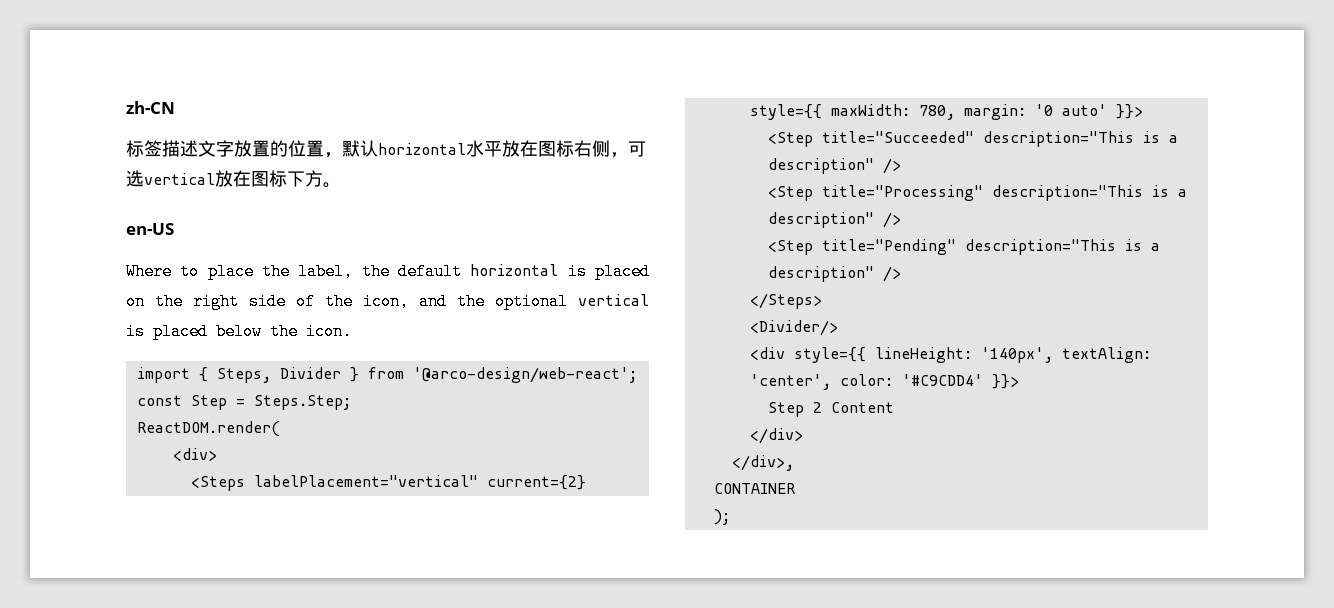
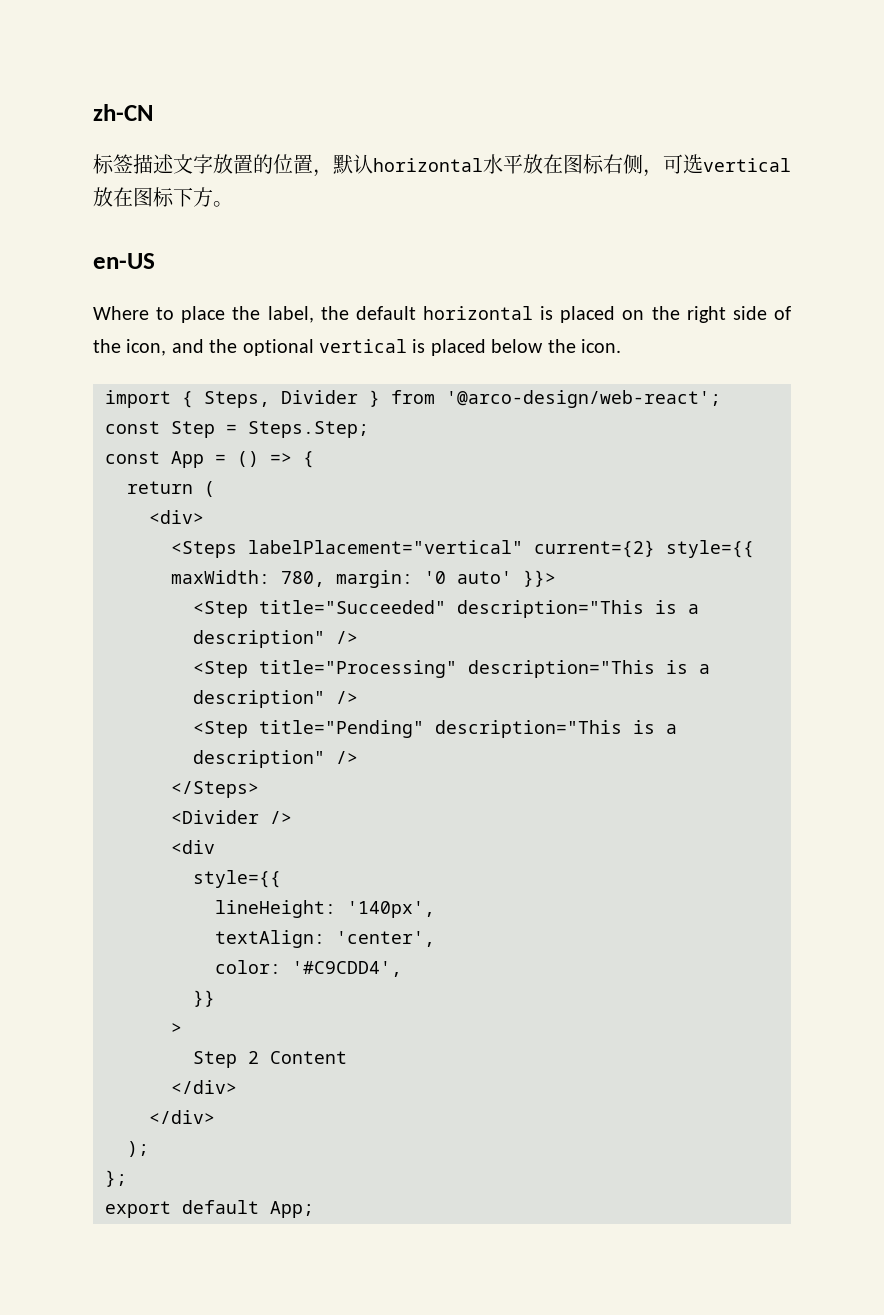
[136,421,280,437] ReactDOM.render( -> [105,451,314,468] [127,481,215,497] const App = () => { // return (
[749,320,838,336] <Divider/> -> [171,810,292,824] <Divider />
[793,347,866,363] style={{ -> [193,870,281,888] // style={{ //
(1053, 355) none -> (435, 909) //
[839,374,1019,389] color: '#C9CDD4' }}> -> [215,960,402,977] [193,990,215,1007] [171,1023,182,1034] // color: '#C9CDD4', // }} // >
[731,455,794,471] [713,483,795,494] </div>, // CONTAINER -> [149,1110,215,1124] </div>
(730, 517) none -> [105,1170,127,1187] [105,1200,314,1218] // }; // export default App;

